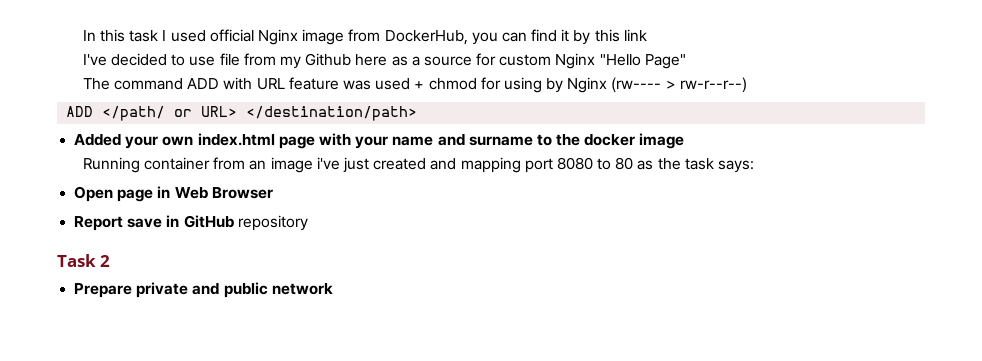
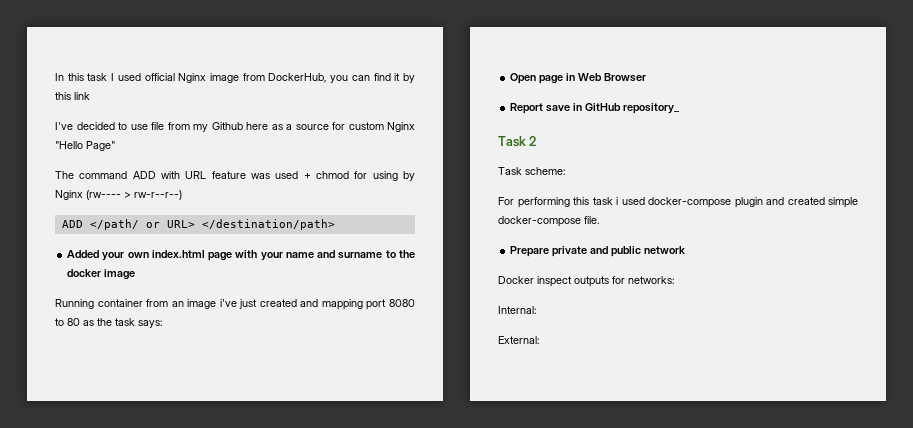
[237,215,308,231] repository -> [623,103,680,114] repository_
(111, 261) none -> [498,167,565,175] [498,197,858,208] [498,216,599,227] // Task scheme: // For performing this task i used docker-compose plugin and created simple docker-compose file.
(333, 289) none -> [498,276,674,287] [498,306,536,314] [498,336,539,344] // Docker inspect outputs for networks: // Internal: // External:

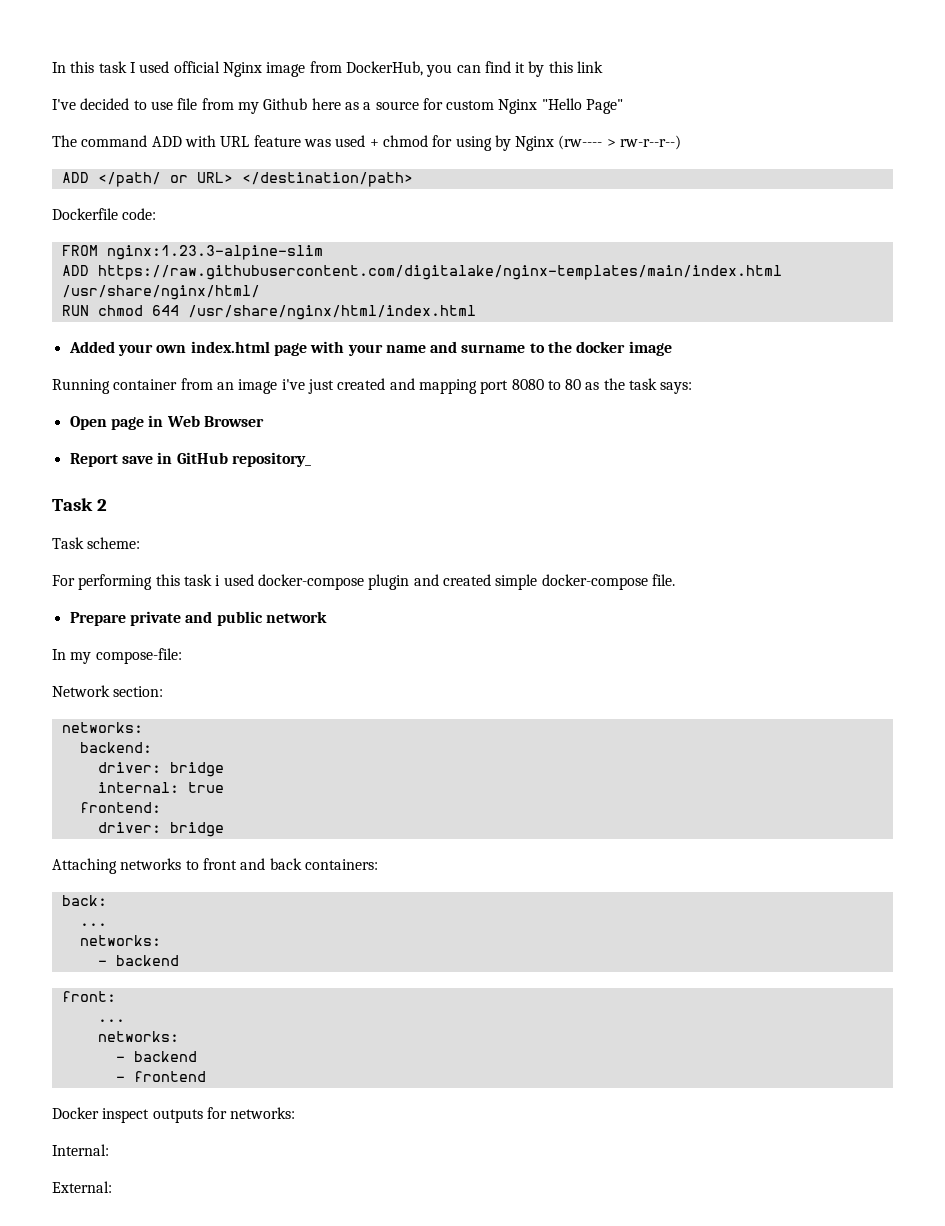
(335, 224) none -> [52,208,157,220] [61,245,323,260] [61,265,782,280] [61,285,260,300] [61,305,476,320] // Dockerfile code: // FROM nginx:1.23.3-alpine-slim // ADD https://raw.githubusercontent.com/digitalake/nginx-templates/main/index.html /usr/share/nginx/html/ // RUN chmod 644 /usr/share/nginx/html/index.html
(686, 250) none -> [52,648,182,664] [52,685,164,697] [61,722,143,733] [79,742,152,753] [97,762,224,777] [97,782,224,793] [79,802,161,813] [97,822,224,837] [52,858,378,874] [61,895,107,906] [79,923,107,926] [79,935,161,946] [97,955,179,966] [61,991,116,1002] [97,1019,125,1022] [97,1031,179,1042] [115,1051,197,1062] [115,1071,206,1082] // In my compose-file: // Network section: // networks: // backend: // driver: bridge // internal: true // frontend: // driver: bridge // Attaching networks to front and back containers: // back: // ... // networks: // - backend // front: // ... // networks: // - backend // - frontend

